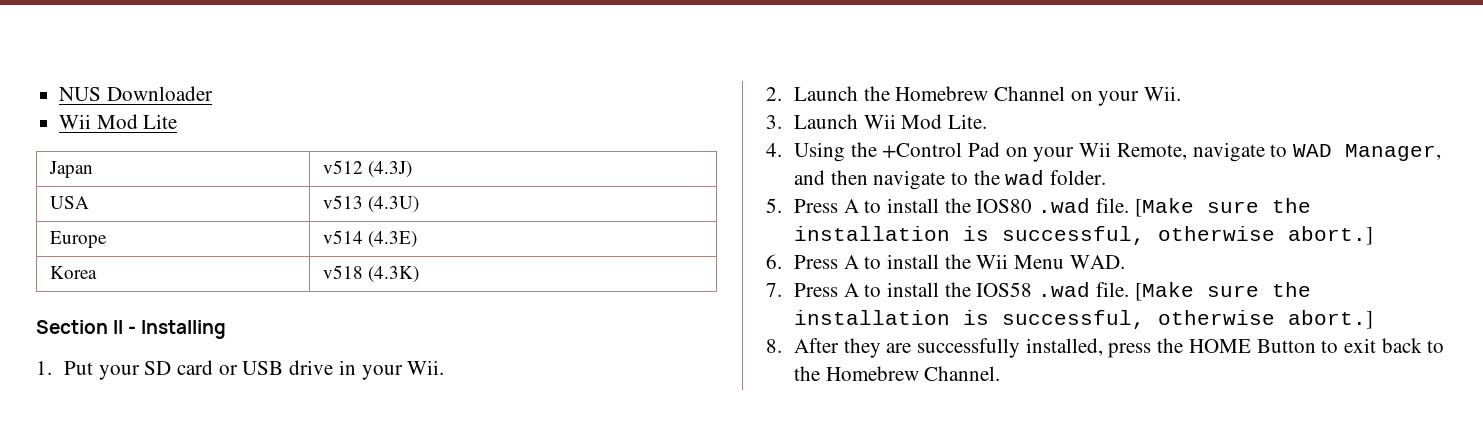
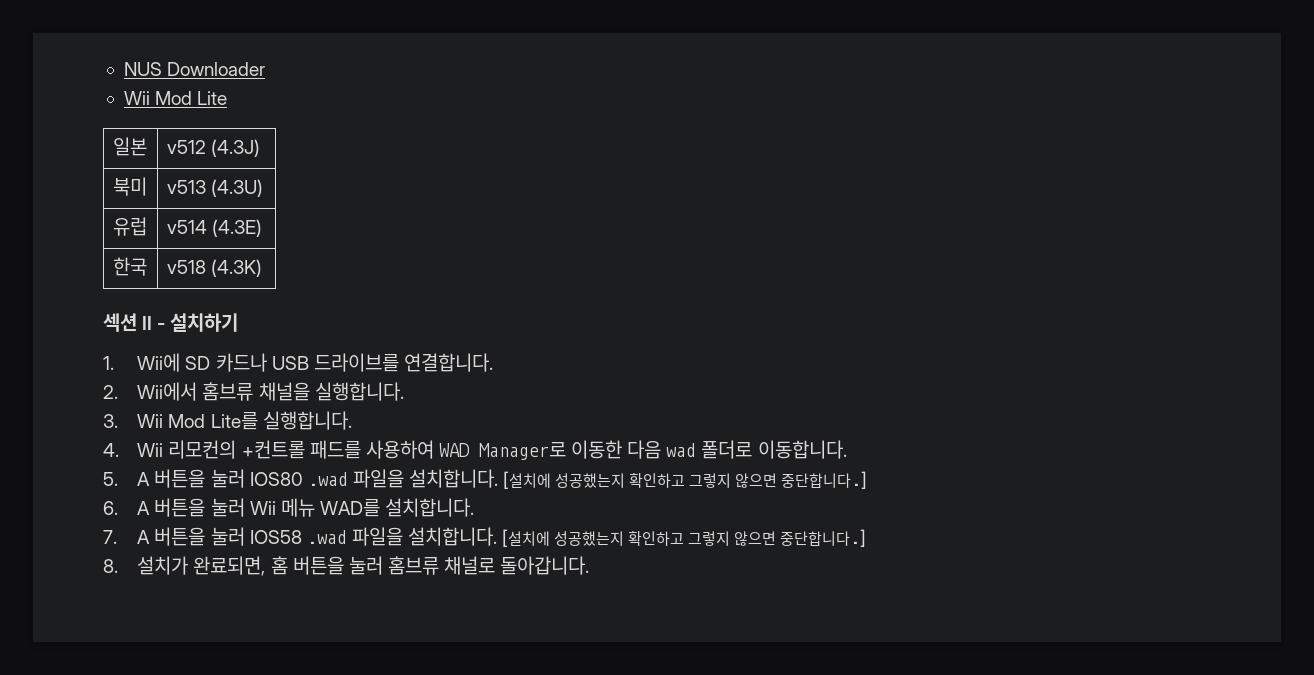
[48,161,93,178] Japan -> [112,137,147,156] 일본
[49,196,89,209] USA -> [112,177,147,196] 북미
[49,231,107,248] Europe -> [112,217,147,236] 유럽
[49,266,97,279] Korea -> [112,257,147,276] 한국
[36,320,108,334] Section -> [103,313,137,332] 섹션
[141,320,227,339] Installing -> [170,313,239,332] 설치하기
[64,360,445,380] [766,86,1182,106] Put your SD card or USB drive in your Wii. // 2. Launch the Homebrew Channel on your Wii. -> [137,353,493,372] [103,382,404,401] Wii에 SD 카드나 USB 드라이브를 연결합니다. // 2. Wii에서 홈브류 채널을 실행합니다.
[794,114,988,129] Launch Wii Mod Lite. -> [137,411,352,430] Wii Mod Lite를 실행합니다.
[794,142,1441,162] [794,170,1107,190] [766,198,1311,217] [794,226,1374,245] [766,254,1125,269] [766,282,1311,301] [794,310,1374,329] [766,338,1445,358] [794,366,1001,381] Using the +Control Pad on your Wii Remote, navigate to WAD Manager, and then navigate to the wad folder. // 5. Press A to install the IOS80 .wad file. [Make sure the installation is successful, otherwise abort.] // 6. Press A to install the Wii Menu WAD. // 7. Press A to install the IOS58 .wad file. [Make sure the installation is successful, otherwise abort.] // 8. After they are successfully installed, press the HOME Button to exit back to the Homebrew Channel. -> [137,440,847,460] [103,469,868,489] [103,498,475,517] [103,527,867,547] [103,556,590,576] Wii 리모컨의 +컨트롤 패드를 사용하여 WAD Manager로 이동한 다음 wad 폴더로 이동합니다. // 5. A 버튼을 눌러 IOS80 .wad 파일을 설치합니다. [설치에 성공했는지 확인하고 그렇지 않으면 중단합니다.] // 6. A 버튼을 눌러 Wii 메뉴 WAD를 설치합니다. // 7. A 버튼을 눌러 IOS58 .wad 파일을 설치합니다. [설치에 성공했는지 확인하고 그렇지 않으면 중단합니다.] // 8. 설치가 완료되면, 홈 버튼을 눌러 홈브류 채널로 돌아갑니다.

